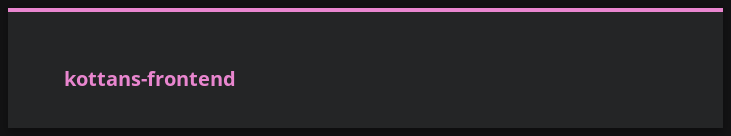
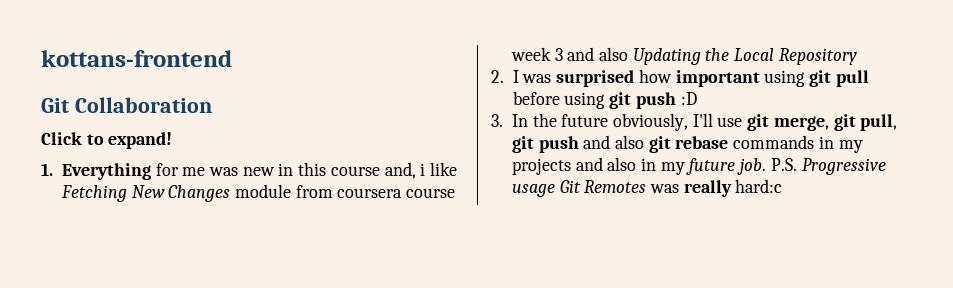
(236, 78) none -> [41,97,212,113] [41,132,173,149] [41,162,458,180] [60,184,456,202] [510,47,857,65] [491,69,869,87] [512,91,697,109] [491,113,898,131] [511,135,863,153] [511,157,886,175] [511,179,783,197] // Git Collaboration // Click to expand! // 1. Everything for me was new in this course and, i like Fetching New Changes module from coursera course week 3 and also Updating the Local Repository // 2. I was surprised how important using git pull before using git push :D // 3. In the future obviously, I'll use git merge, git pull, git push and also git rebase commands in my projects and also in my future job. P.S. Progressive usage Git Remotes was really hard:c

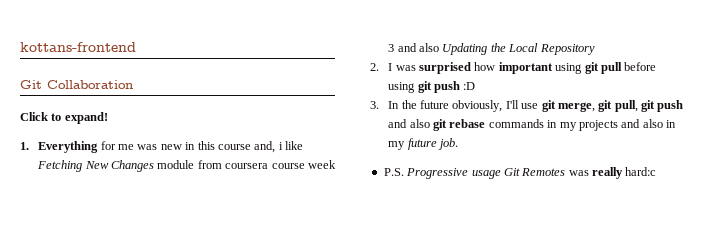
(767, 166) none -> (459, 144) //

